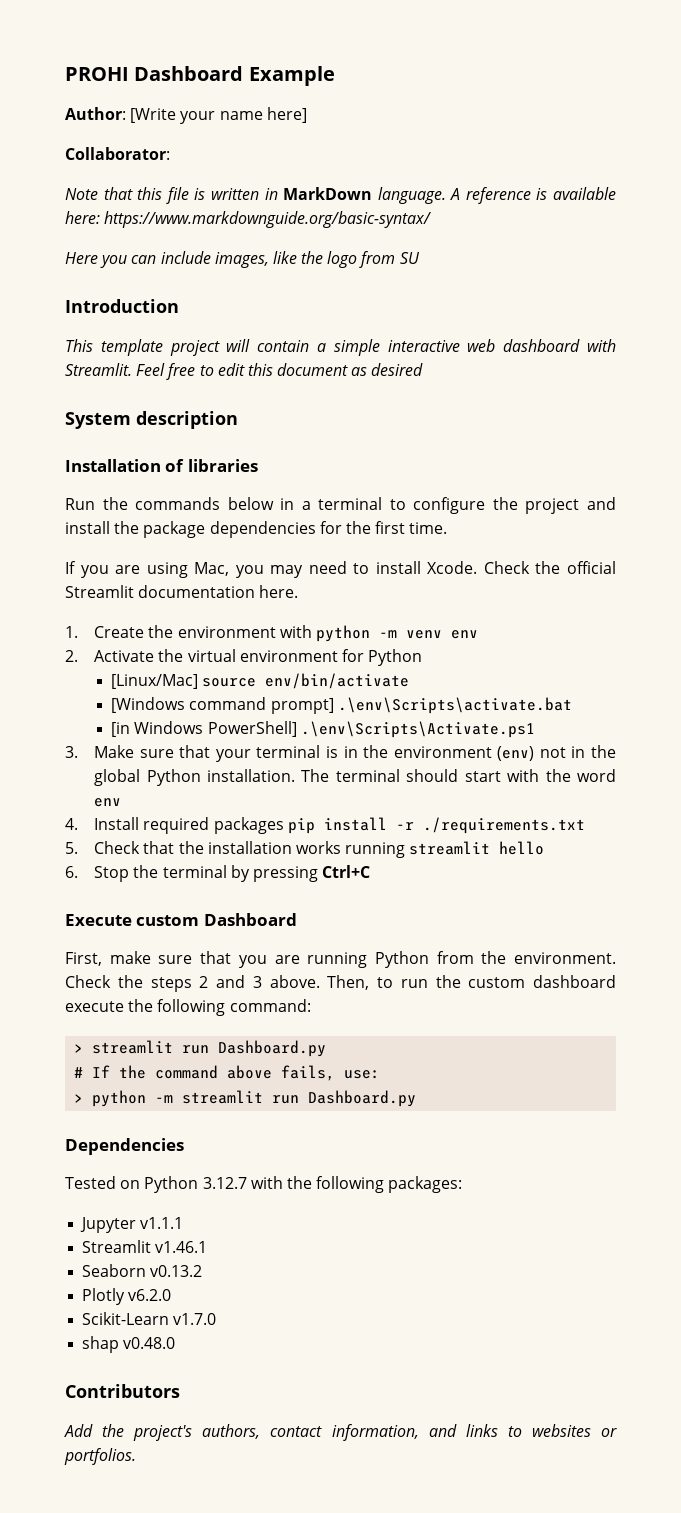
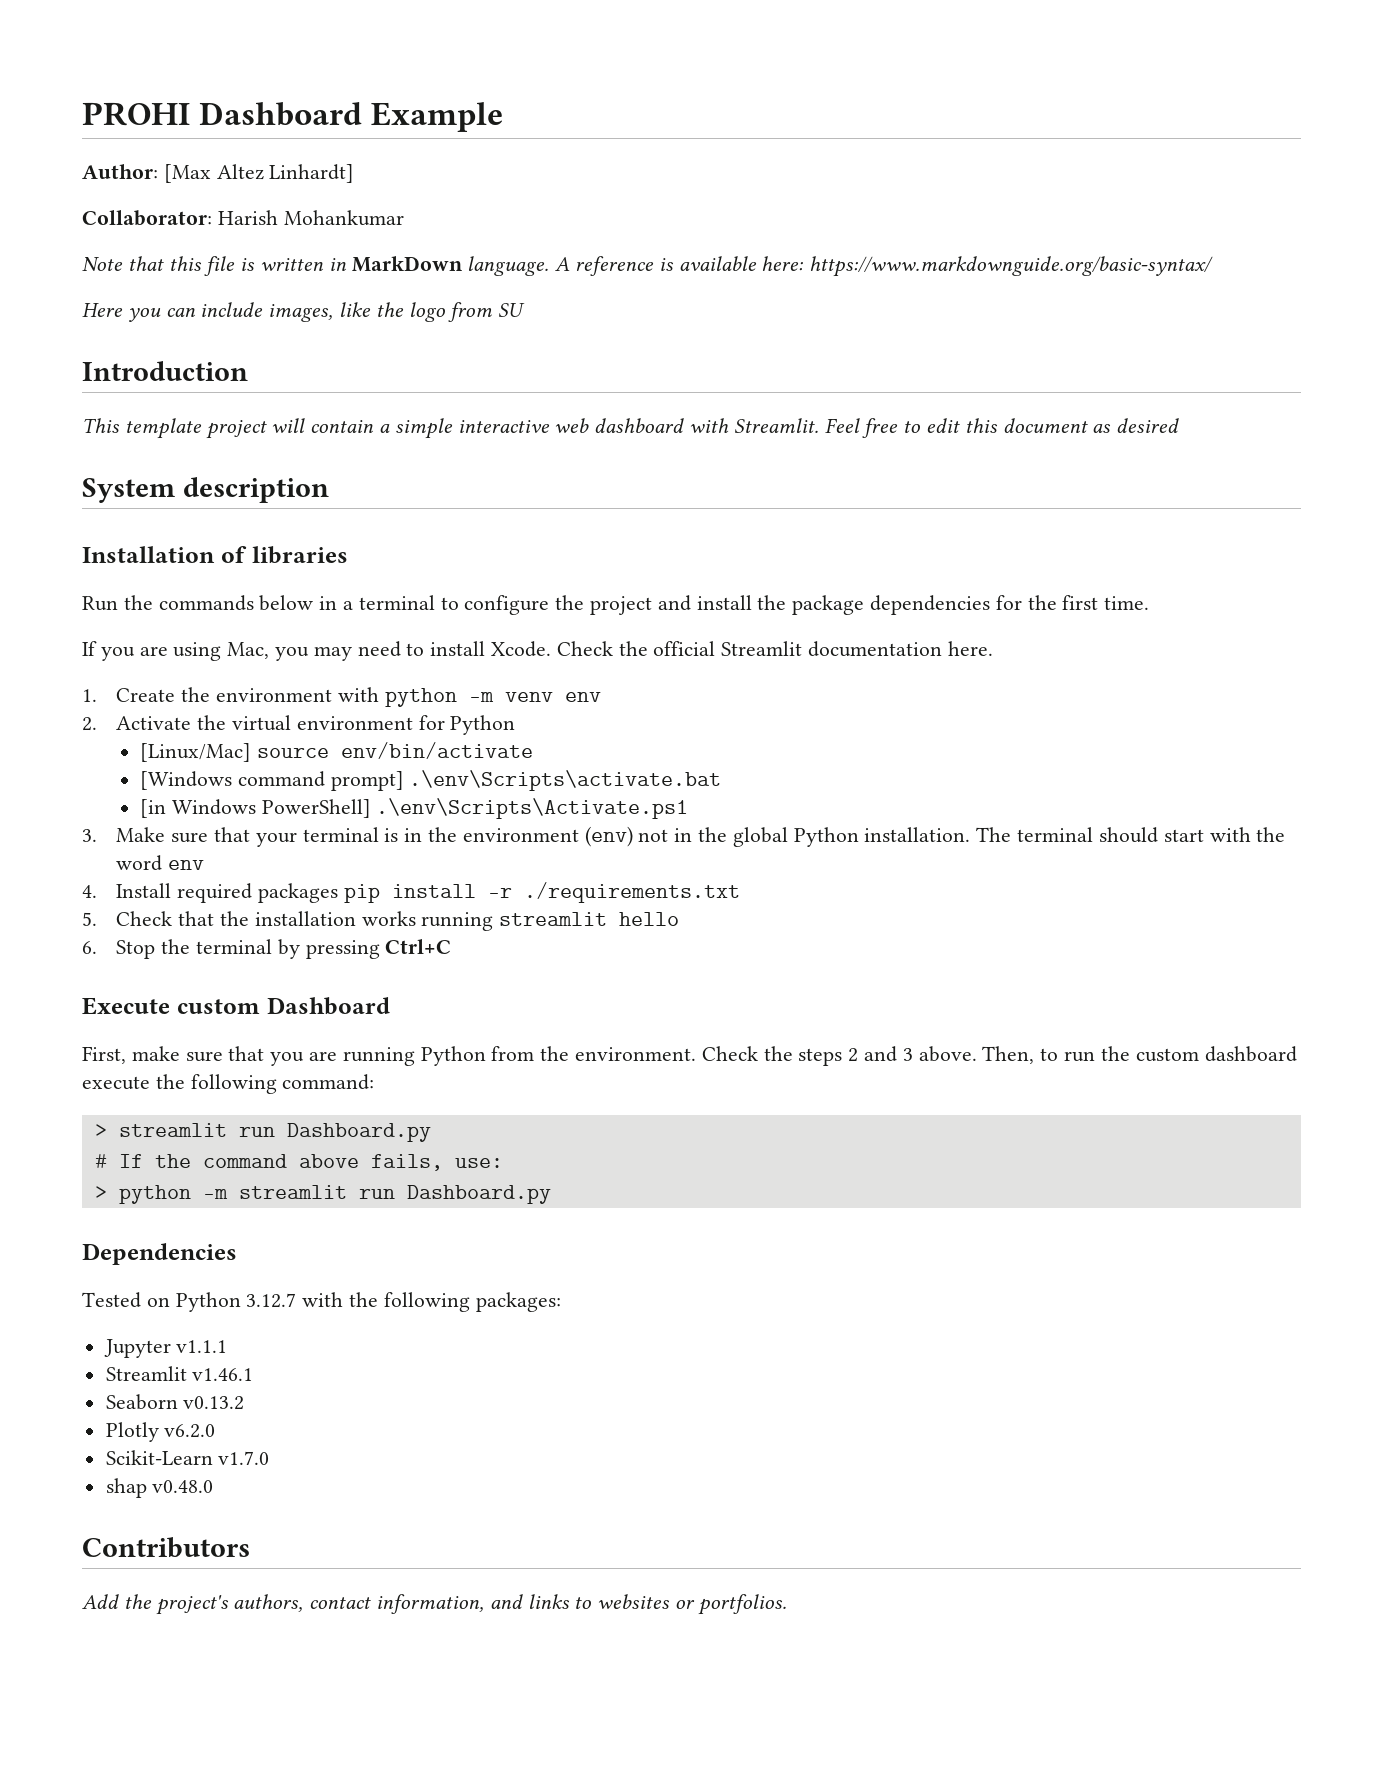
[130,107,307,124] [Write your name here] -> [163,164,355,183] [Max Altez Linhardt]
(170, 153) none -> [217,210,404,226] Harish Mohankumar

